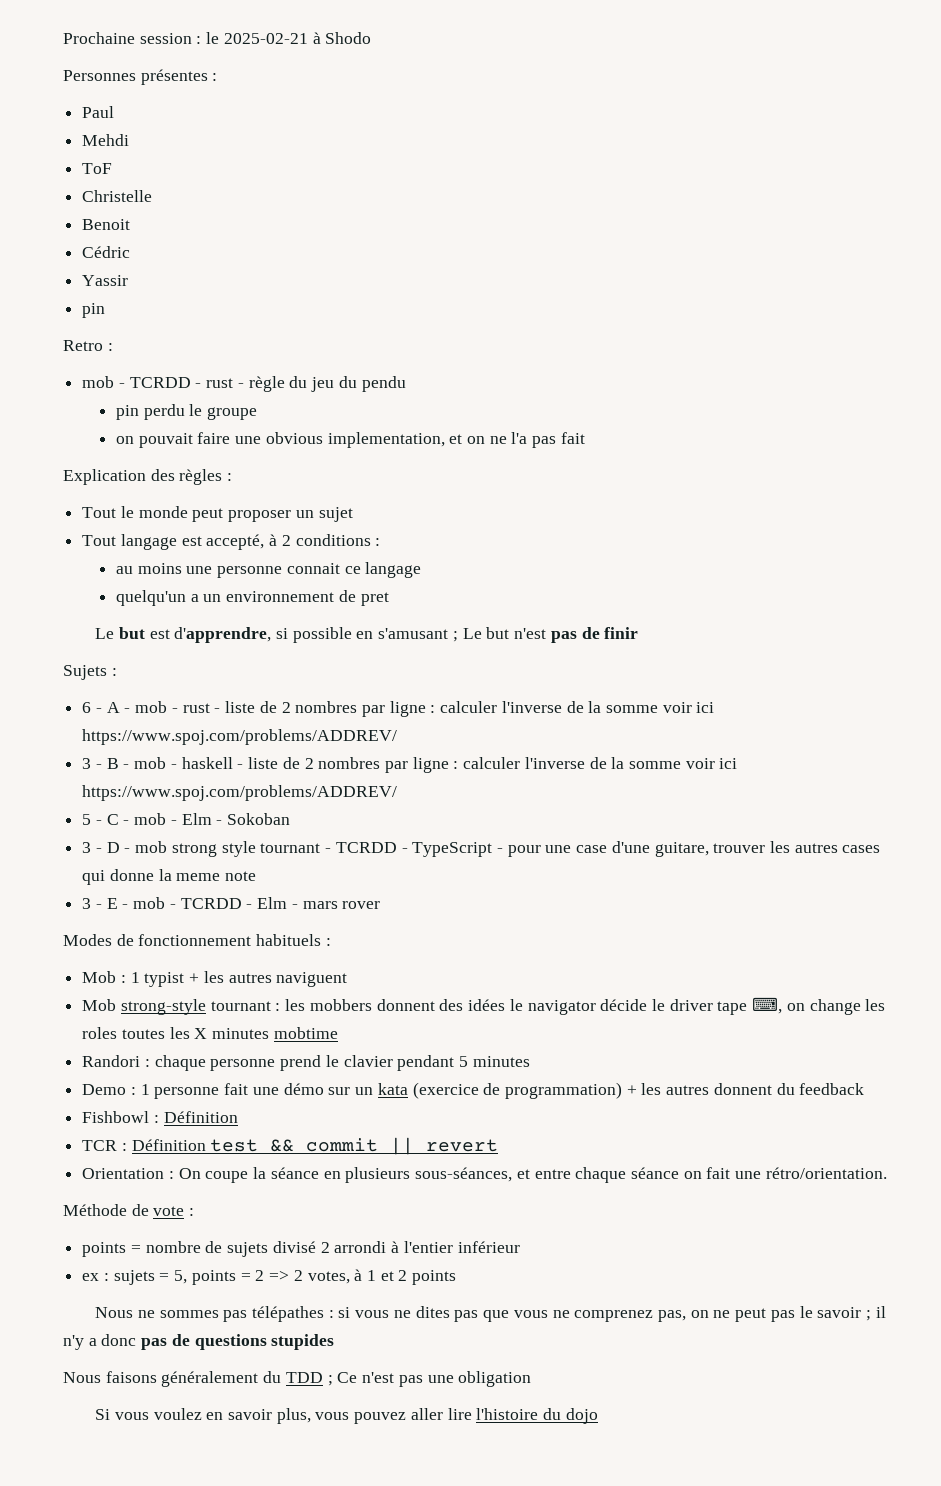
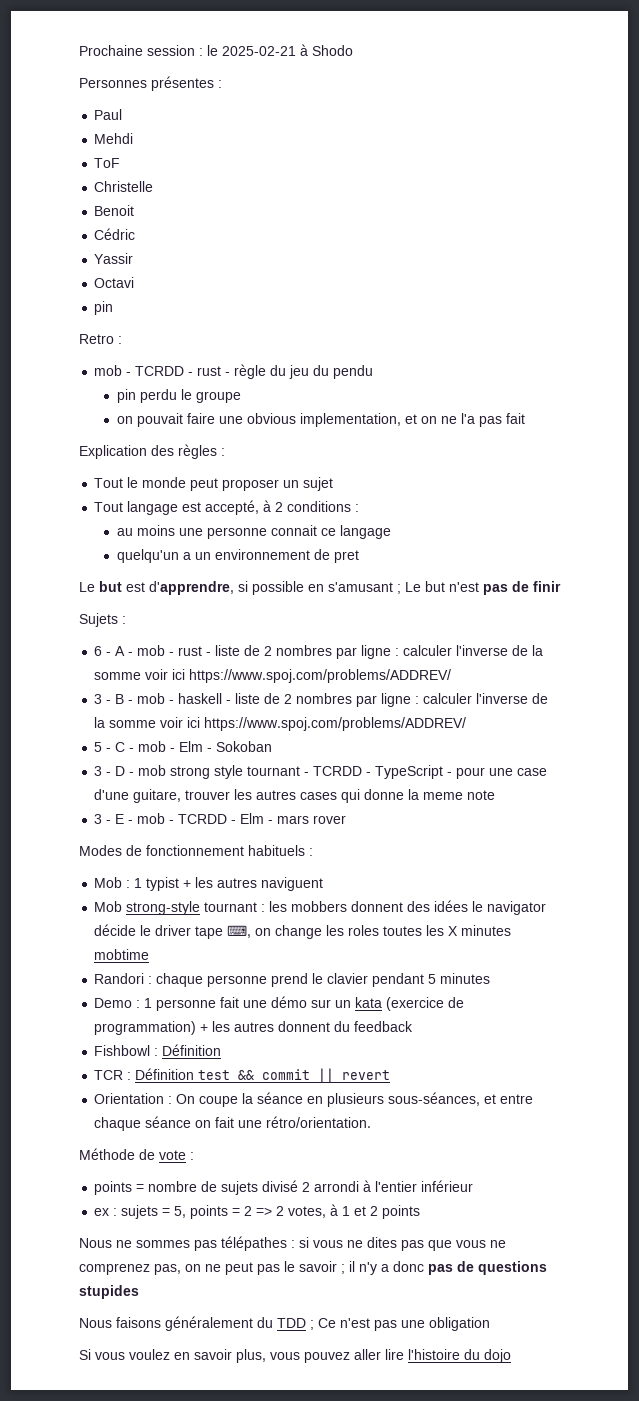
(129, 280) none -> [94,277,135,288] // Octavi

